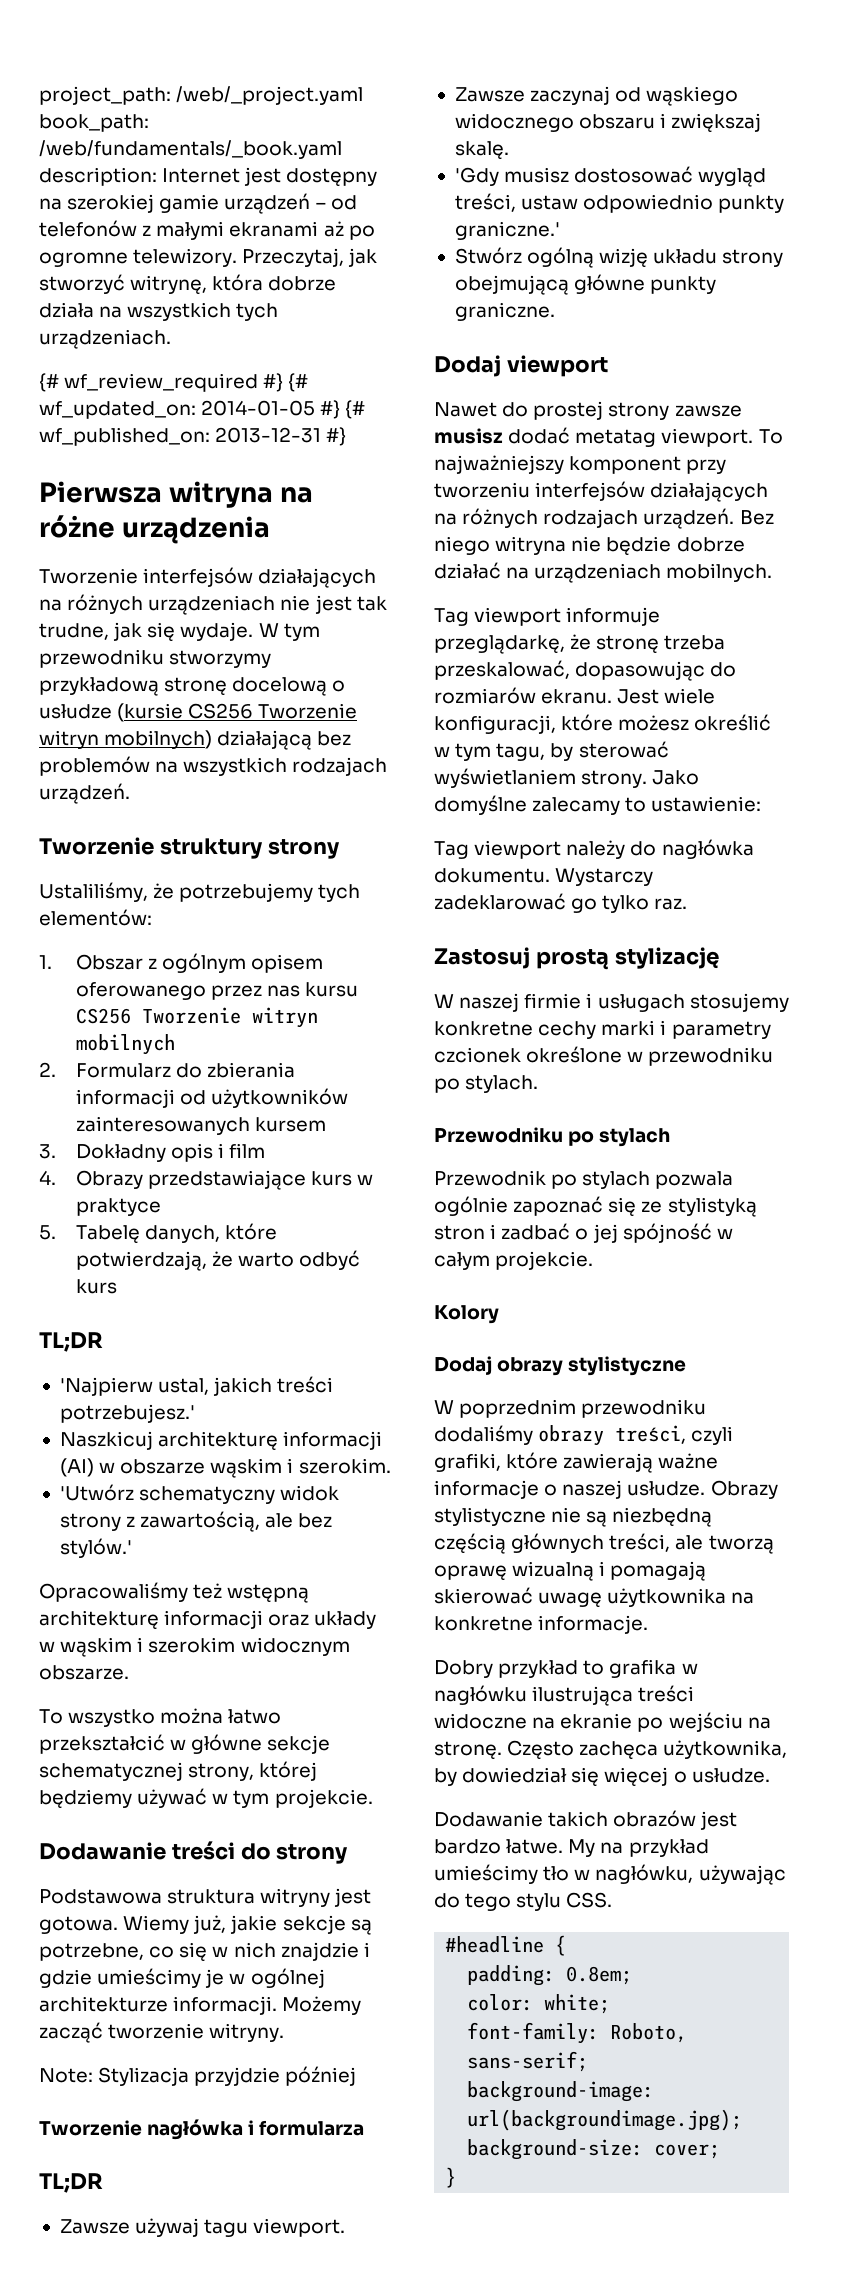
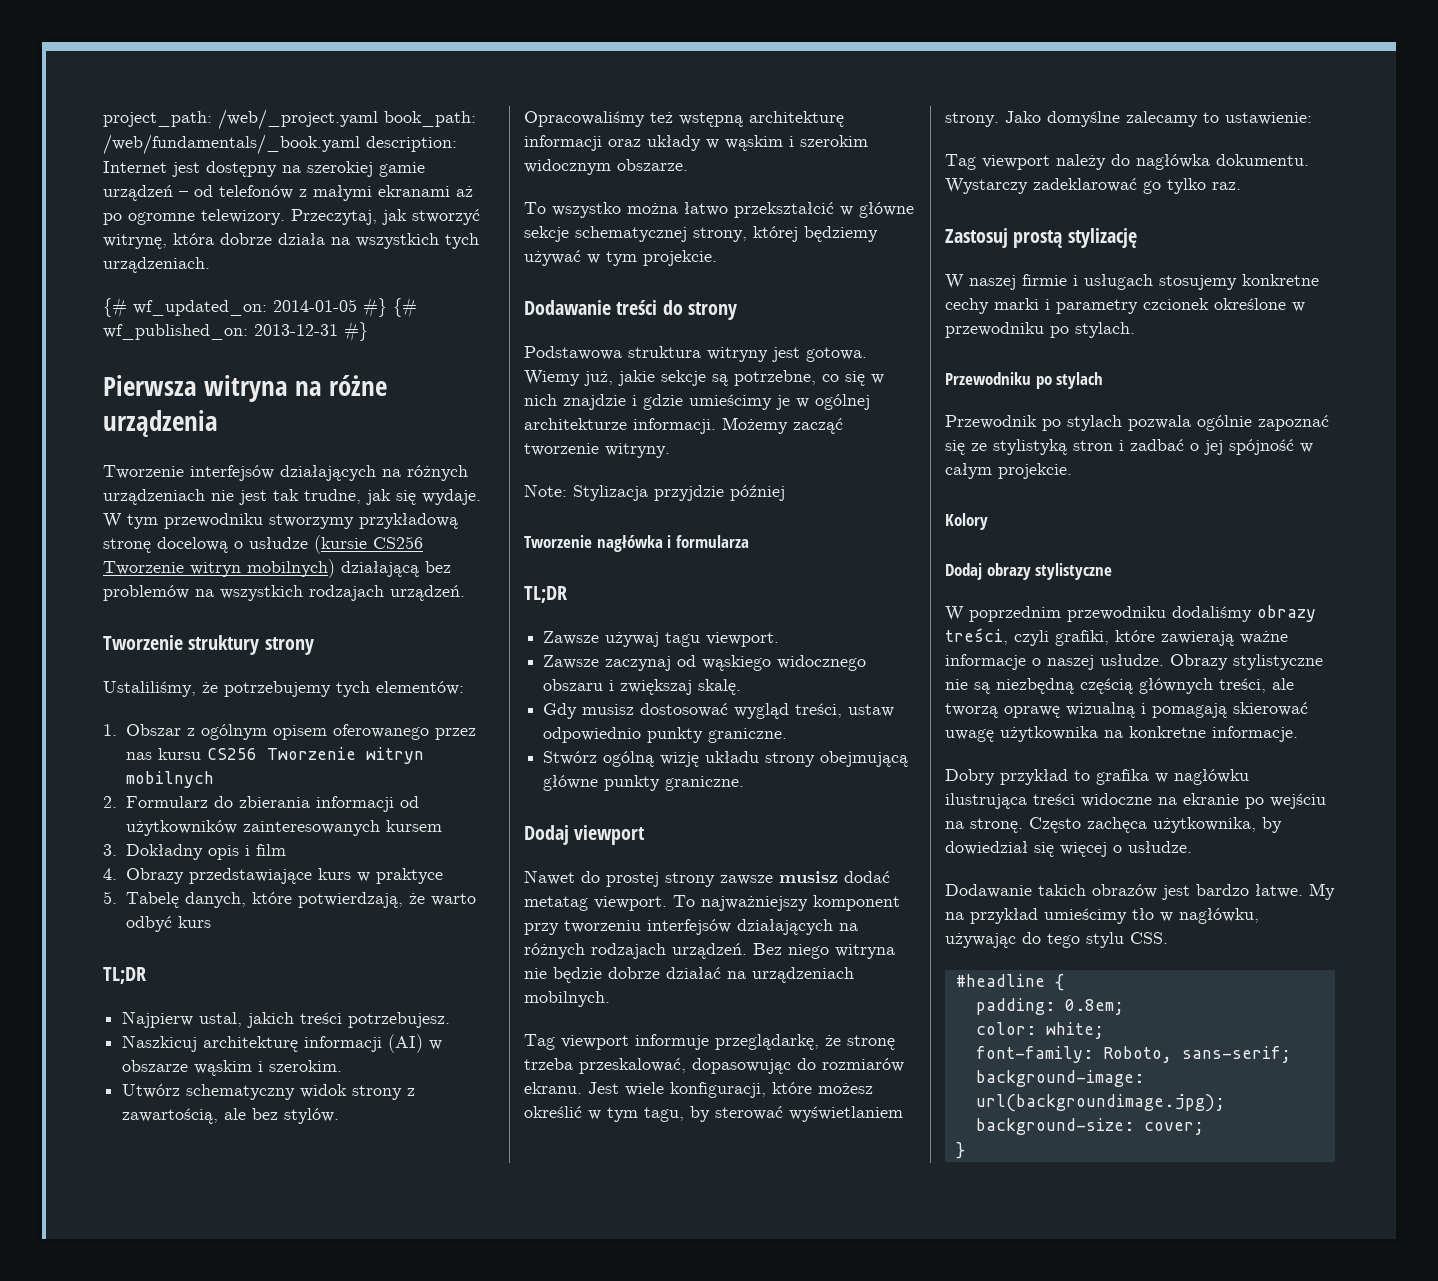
[64,373,309,392] wf_review_required #} {# -> (127, 307) none
[59,1377,153,1396] 'Najpierw -> [122,1011,194,1028] Najpierw
[59,1404,195,1423] potrzebujesz.' -> [348,1012,451,1028] potrzebujesz.
[59,1484,134,1501] 'Utwórz -> [122,1084,181,1098] Utwórz
[59,1538,132,1558] stylów.' -> [284,1108,340,1124] stylów.
[454,167,499,186] 'Gdy -> [543,703,578,719] Gdy
[454,221,560,240] graniczne.' -> [708,728,788,743] graniczne.

